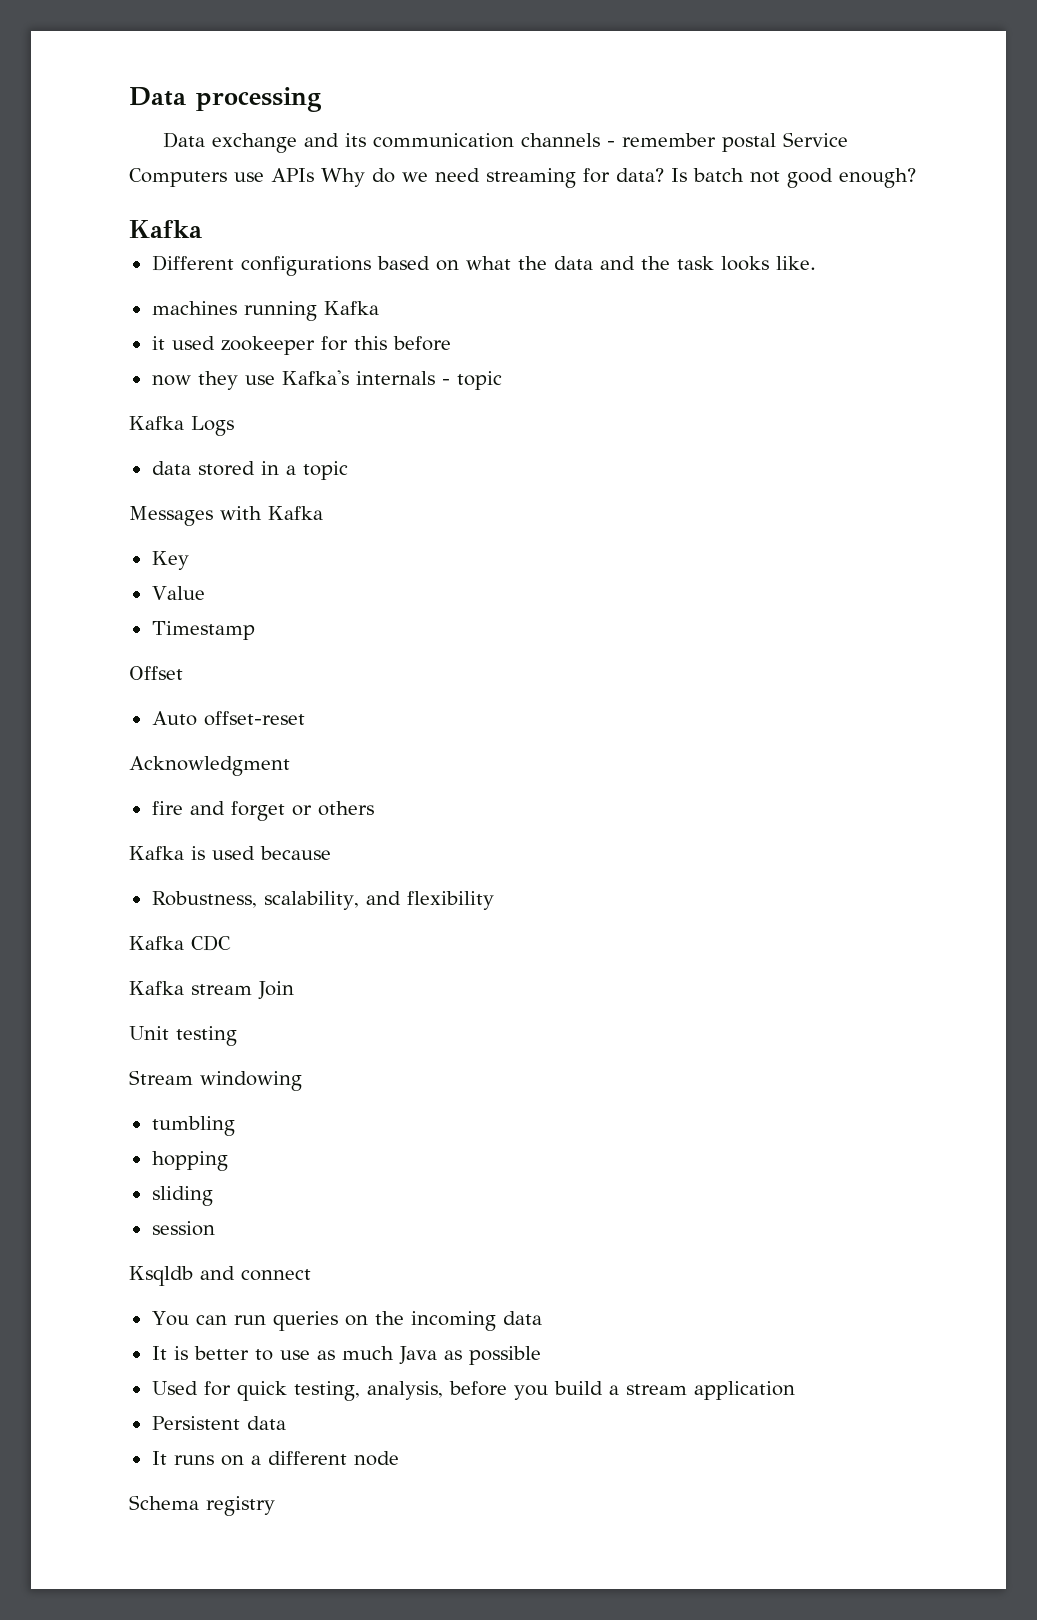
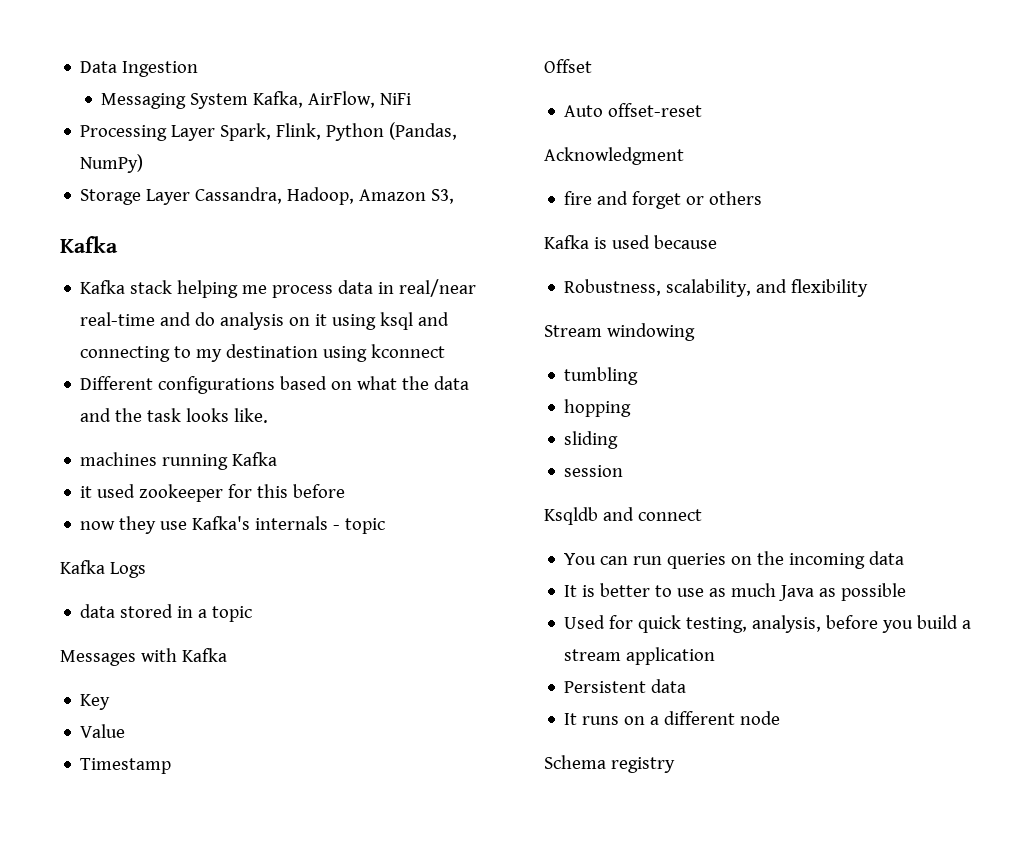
[129,87,322,112] [163,132,849,153] [129,168,916,188] [129,220,202,238] Data processing // Data exchange and its communication channels - remember postal Service Computers use APIs Why do we need streaming for data? Is batch not good enough? // Kafka -> [80,61,199,77] [101,91,412,109] [80,122,458,141] [80,154,144,173] [80,187,455,205] [60,236,118,253] [80,279,477,298] [80,312,450,330] [80,344,446,362] Data Ingestion // Messaging System Kafka, AirFlow, NiFi // Processing Layer Spark, Flink, Python (Pandas, NumPy) // Storage Layer Cassandra, Hadoop, Amazon S3, // Kafka // Kafka stack helping me process data in real/near real-time and do analysis on it using ksql and connecting to my destination using kconnect
[129,935,231,951] [129,981,294,1000] [129,1026,237,1046] // Kafka CDC // Kafka stream Join // Unit testing -> (869, 288) none

